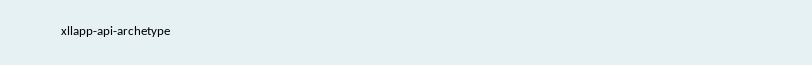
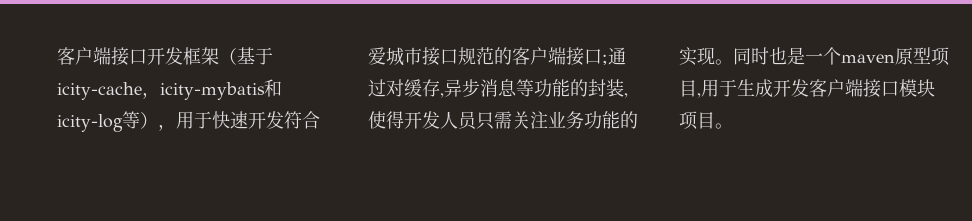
[61,26,170,37] xllapp-api-archetype -> [57,47,273,66] [57,79,282,100] [57,111,320,132] [368,47,626,66] [368,79,628,98] [368,111,638,130] [679,47,950,66] [679,79,935,98] [679,111,733,130] 客户端接口开发框架（基于icity-cache，icity-mybatis和icity-log等），用于快速开发符合爱城市接口规范的客户端接口;通过对缓存,异步消息等功能的封装,使得开发人员只需关注业务功能的实现。同时也是一个maven原型项目,用于生成开发客户端接口模块项目。

